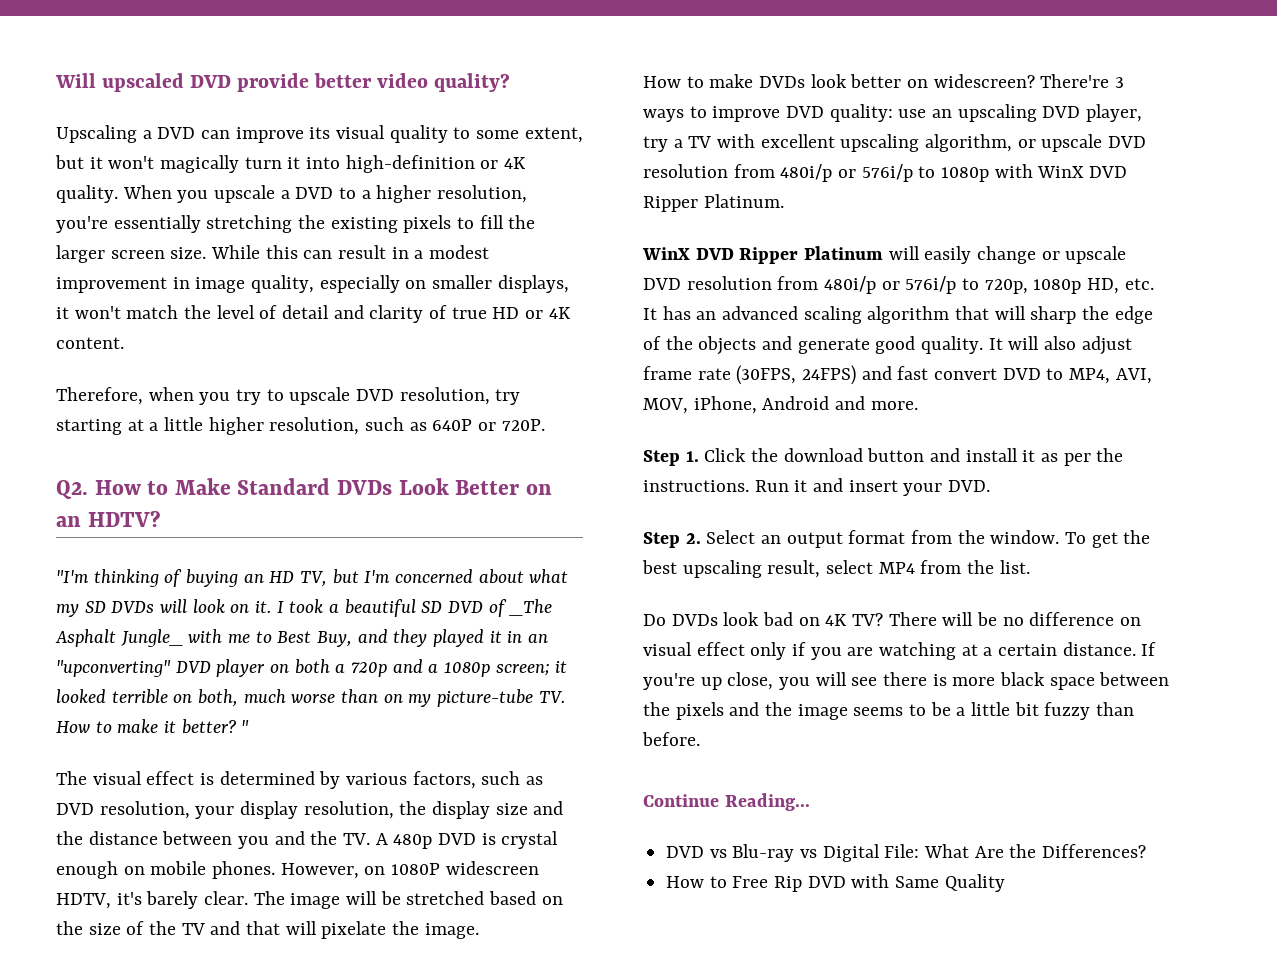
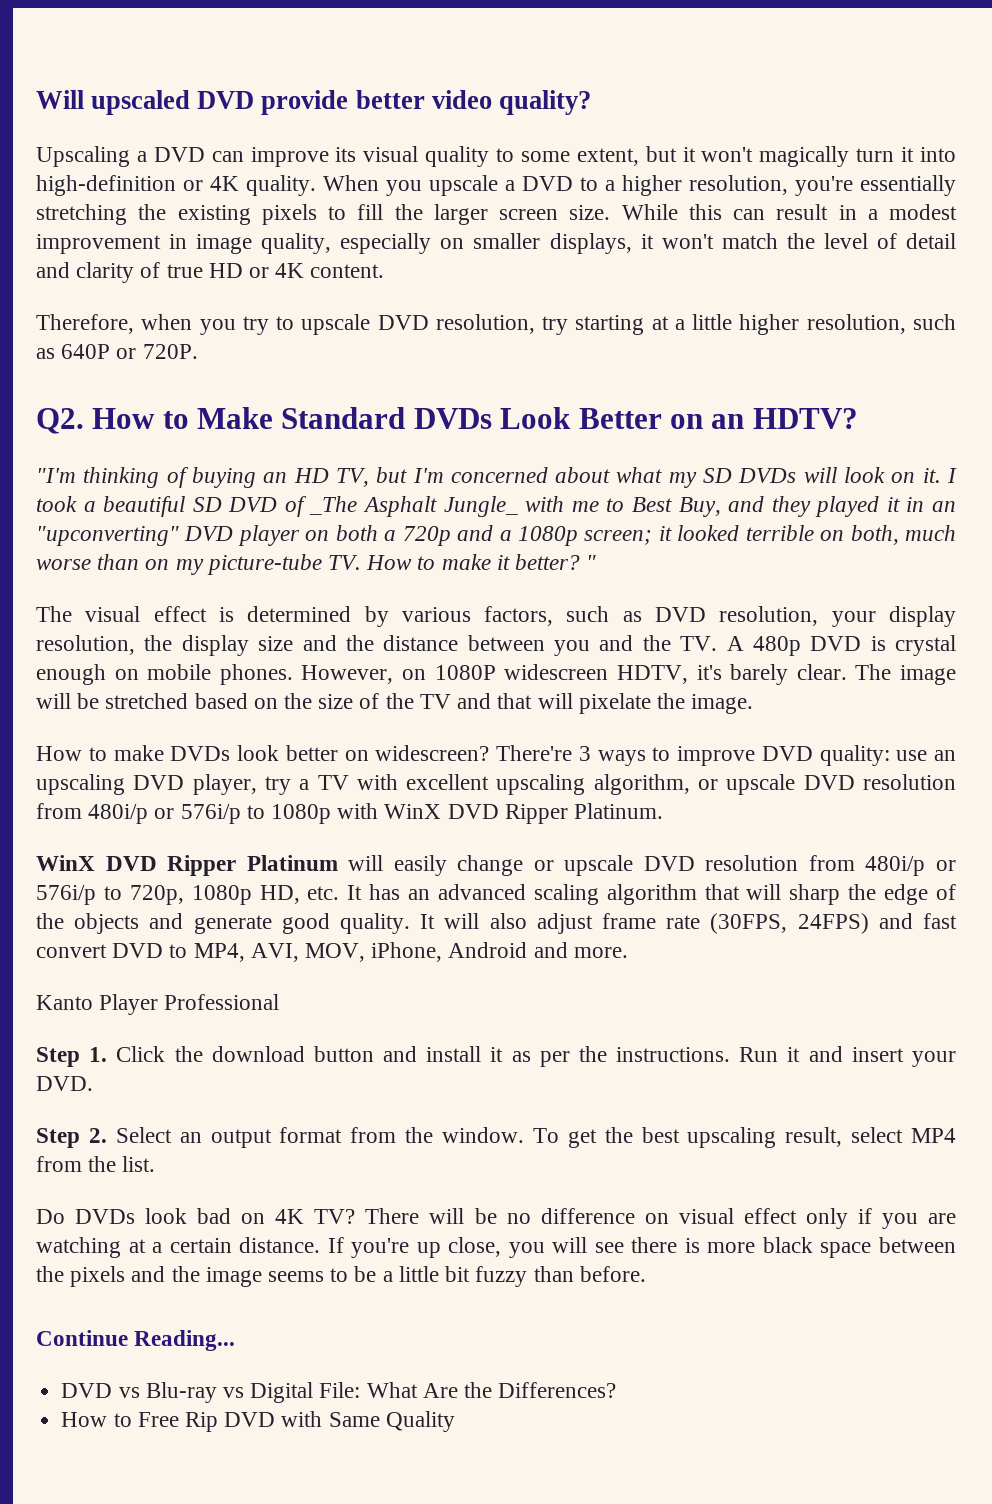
(918, 405) none -> [36,994,280,1015] // Kanto Player Professional

